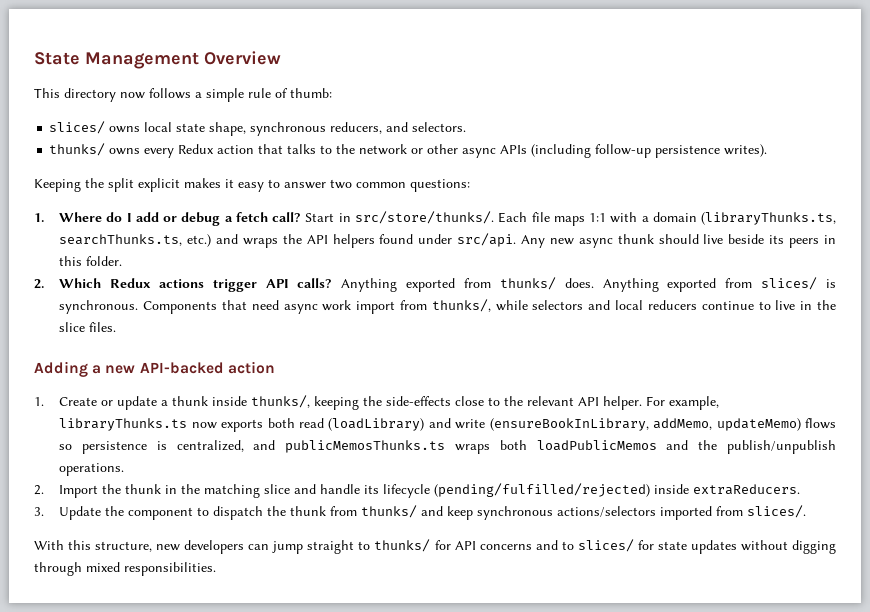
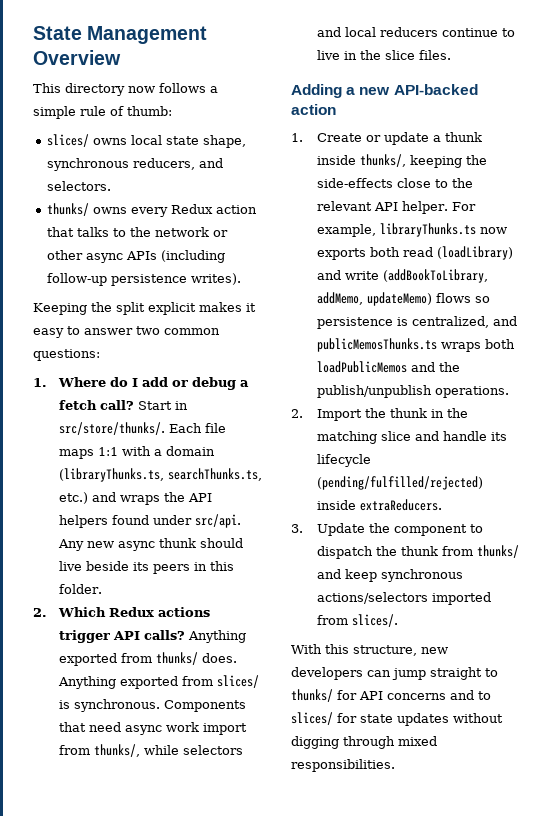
[489,418,649,431] (ensureBookInLibrary, -> [382,269,488,283] (addBookToLibrary,

